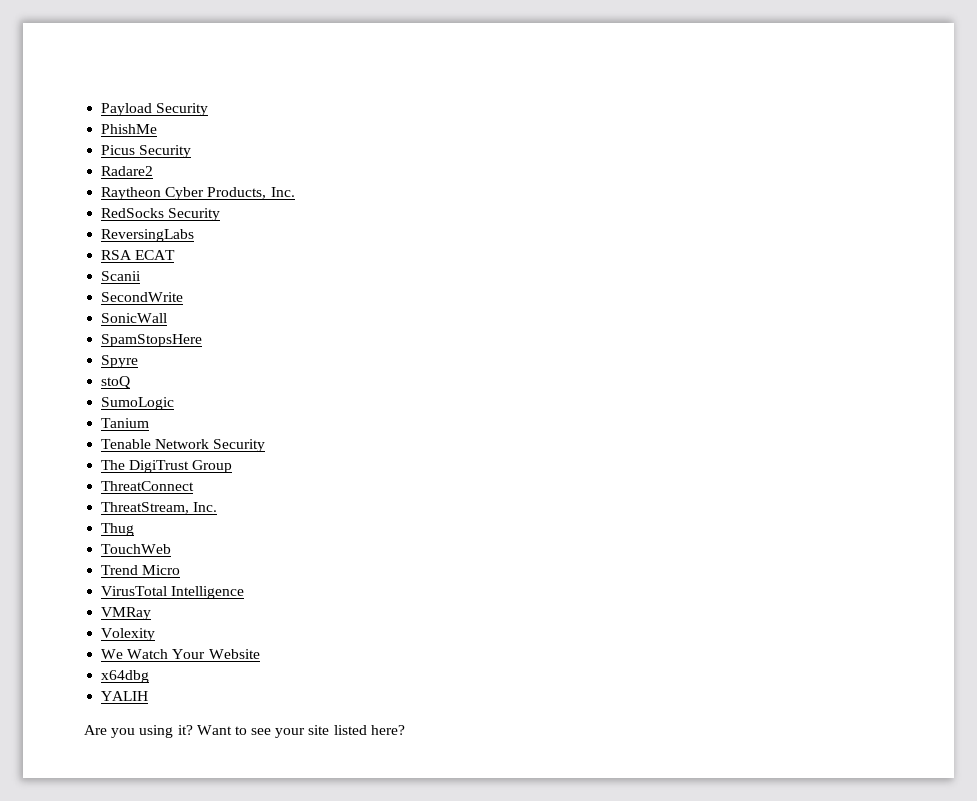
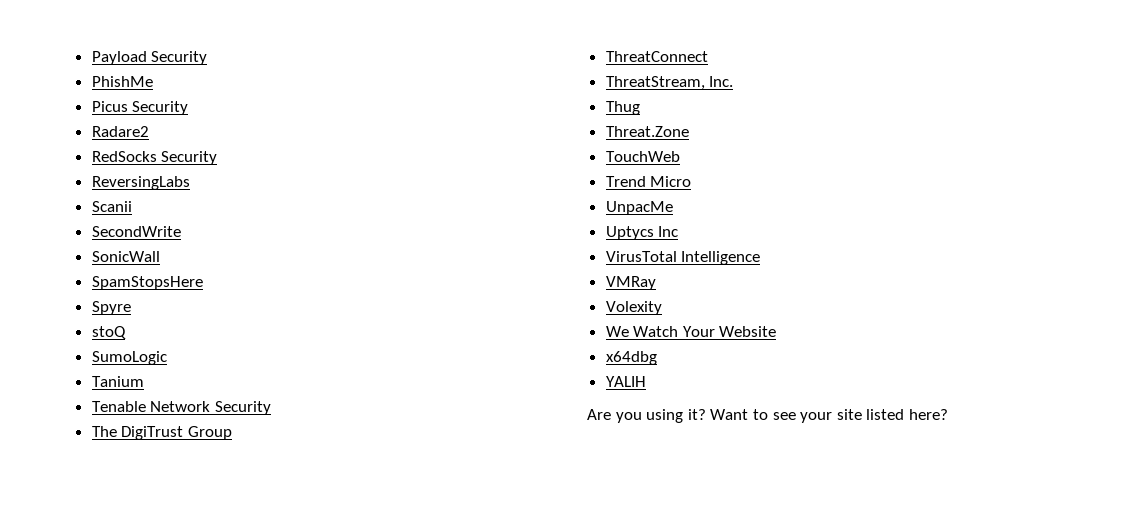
[101,187,295,200] // Raytheon Cyber Products, Inc. -> (149, 131) none
[101,250,176,260] // RSA ECAT -> (190, 183) none
(135, 529) none -> [605,126,689,137] // Threat.Zone
(181, 570) none -> [605,201,673,215] [605,226,679,240] // UnpacMe // Uptycs Inc

